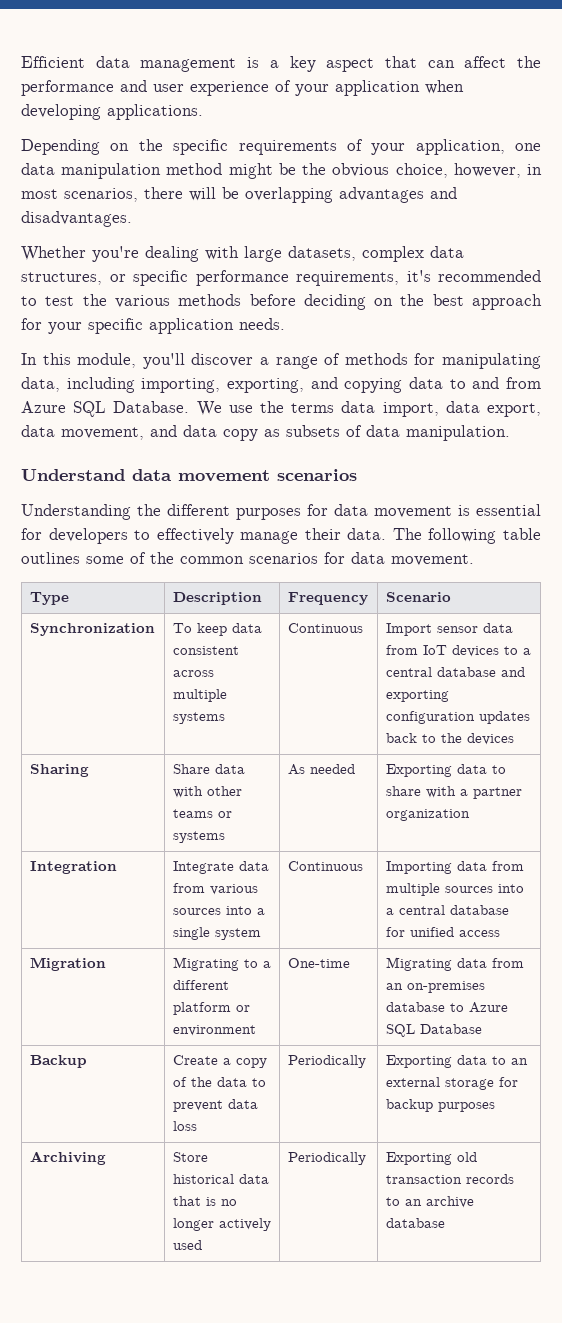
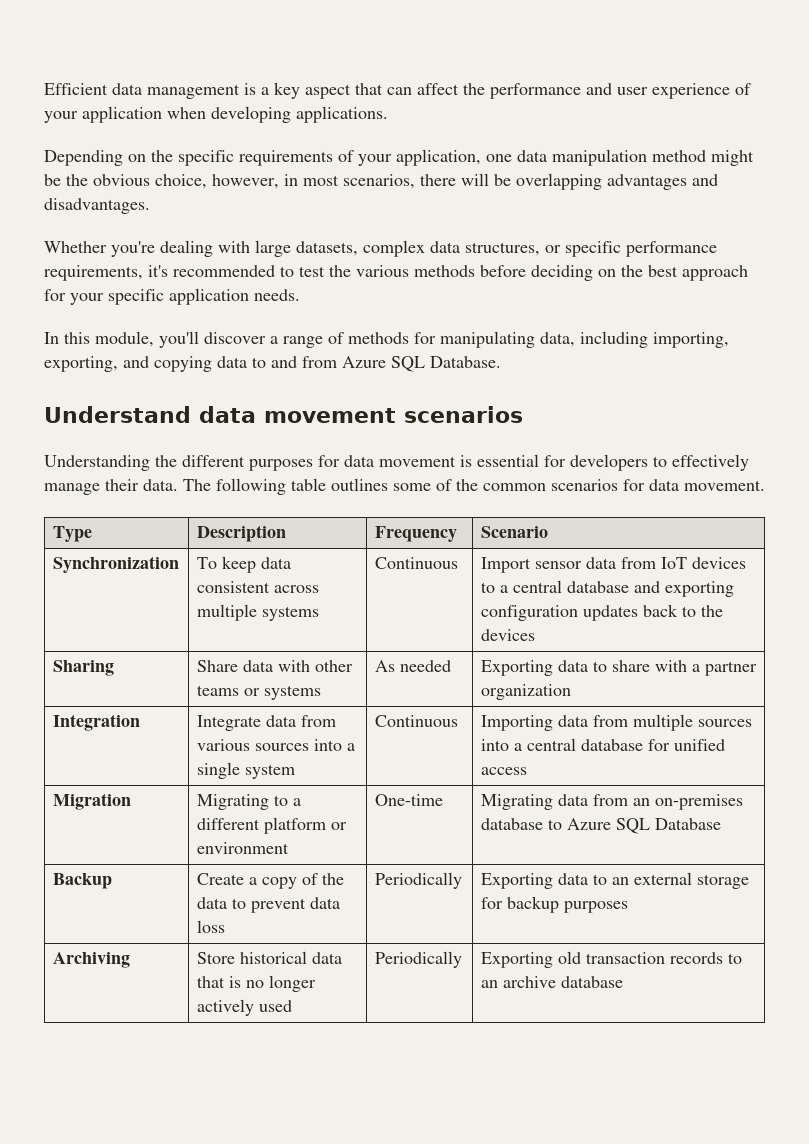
[196,401,541,417] [21,425,510,441] We use the terms data import, data export, data movement, and data copy as subsets of data manipulation. -> (501, 362) none

